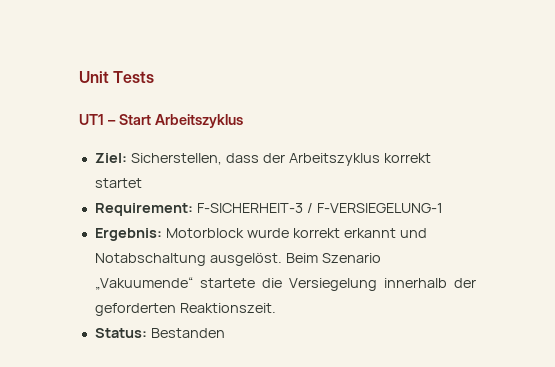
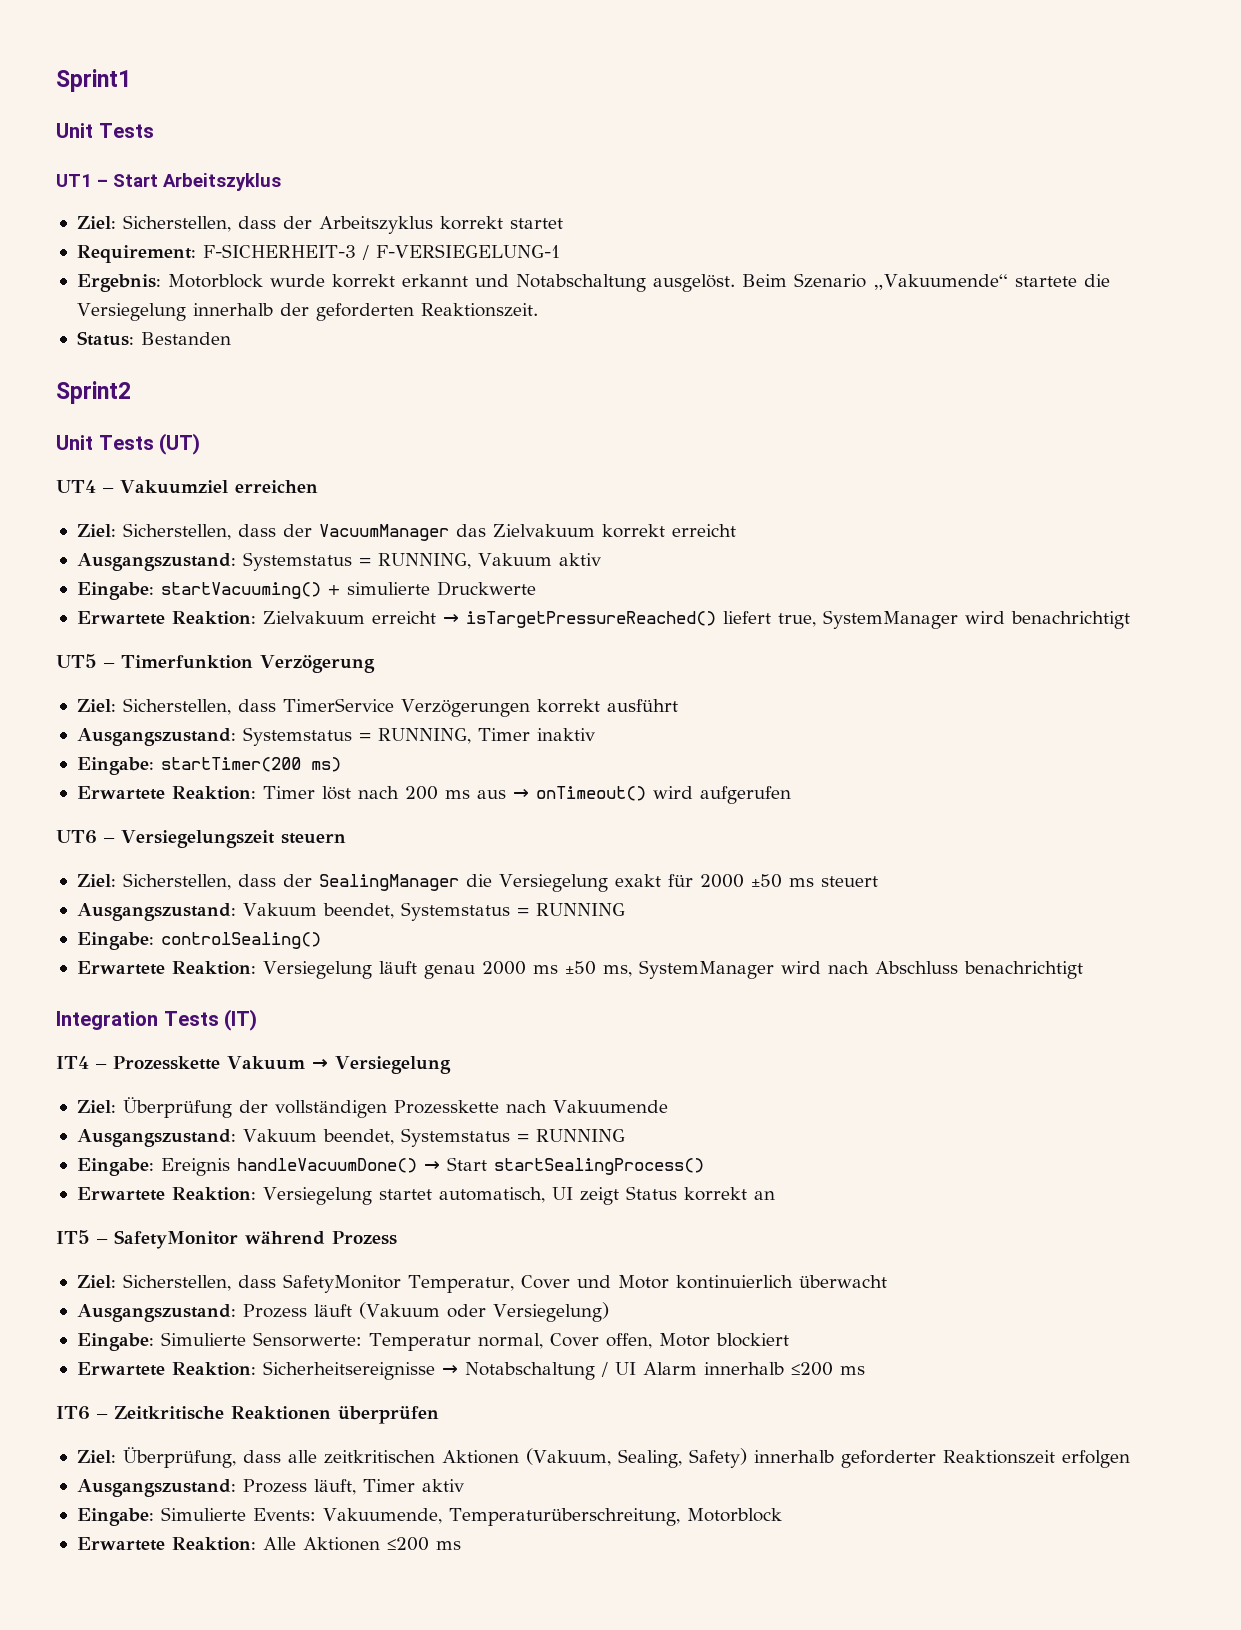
(79, 77) none -> [56,69,131,92] Sprint1 //
(225, 333) none -> [56,381,131,404] [56,433,201,455] [56,480,318,494] [76,523,736,541] [76,552,601,571] [76,581,536,600] [76,610,1130,629] [56,654,375,673] [76,698,678,717] [76,727,595,746] [76,757,341,775] [76,786,791,804] [56,830,346,848] [76,873,878,892] [76,902,625,921] [76,932,321,950] [76,960,1083,979] [56,1009,258,1031] [56,1056,451,1074] [76,1097,668,1118] [76,1128,625,1147] [76,1157,704,1176] [76,1186,775,1205] [56,1230,397,1249] [76,1274,887,1293] [76,1302,609,1322] [76,1332,789,1351] [76,1361,865,1380] [56,1406,439,1424] [76,1447,1130,1468] [76,1479,464,1497] [76,1507,782,1526] [76,1537,461,1551] // Sprint2 // Unit Tests (UT) // UT4 – Vakuumziel erreichen // Ziel: Sicherstellen, dass der VacuumManager das Zielvakuum korrekt erreicht // Ausgangszustand: Systemstatus = RUNNING, Vakuum aktiv // Eingabe: startVacuuming() + simulierte Druckwerte // Erwartete Reaktion: Zielvakuum erreicht → isTargetPressureReached() liefert true, SystemManager wird benachrichtigt // UT5 – Timerfunktion Verzögerung // Ziel: Sicherstellen, dass TimerService Verzögerungen korrekt ausführt // Ausgangszustand: Systemstatus = RUNNING, Timer inaktiv // Eingabe: startTimer(200 ms) // Erwartete Reaktion: Timer löst nach 200 ms aus → onTimeout() wird aufgerufen // UT6 – Versiegelungszeit steuern // Ziel: Sicherstellen, dass der SealingManager die Versiegelung exakt für 2000 ±50 ms steuert // Ausgangszustand: Vakuum beendet, Systemstatus = RUNNING // Eingabe: controlSealing() // Erwartete Reaktion: Versiegelung läuft genau 2000 ms ±50 ms, SystemManager wird nach Abschluss benachrichtigt // Integration Tests (IT) // IT4 – Prozesskette Vakuum → Versiegelung // Ziel: Überprüfung der vollständigen Prozesskette nach Vakuumende // Ausgangszustand: Vakuum beendet, Systemstatus = RUNNING // Eingabe: Ereignis handleVacuumDone() → Start startSealingProcess() // Erwartete Reaktion: Versiegelung startet automatisch, UI zeigt Status korrekt an // IT5 – SafetyMonitor während Prozess // Ziel: Sicherstellen, dass SafetyMonitor Temperatur, Cover und Motor kontinuierlich überwacht // Ausgangszustand: Prozess läuft (Vakuum oder Versiegelung) // Eingabe: Simulierte Sensorwerte: Temperatur normal, Cover offen, Motor blockiert // Erwartete Reaktion: Sicherheitsereignisse → Notabschaltung / UI Alarm innerhalb ≤200 ms // IT6 – Zeitkritische Reaktionen überprüfen // Ziel: Überprüfung, dass alle zeitkritischen Aktionen (Vakuum, Sealing, Safety) innerhalb geforderter Reaktionszeit erfolgen // Ausgangszustand: Prozess läuft, Timer aktiv // Eingabe: Simulierte Events: Vakuumende, Temperaturüberschreitung, Motorblock // Erwartete Reaktion: Alle Aktionen ≤200 ms

